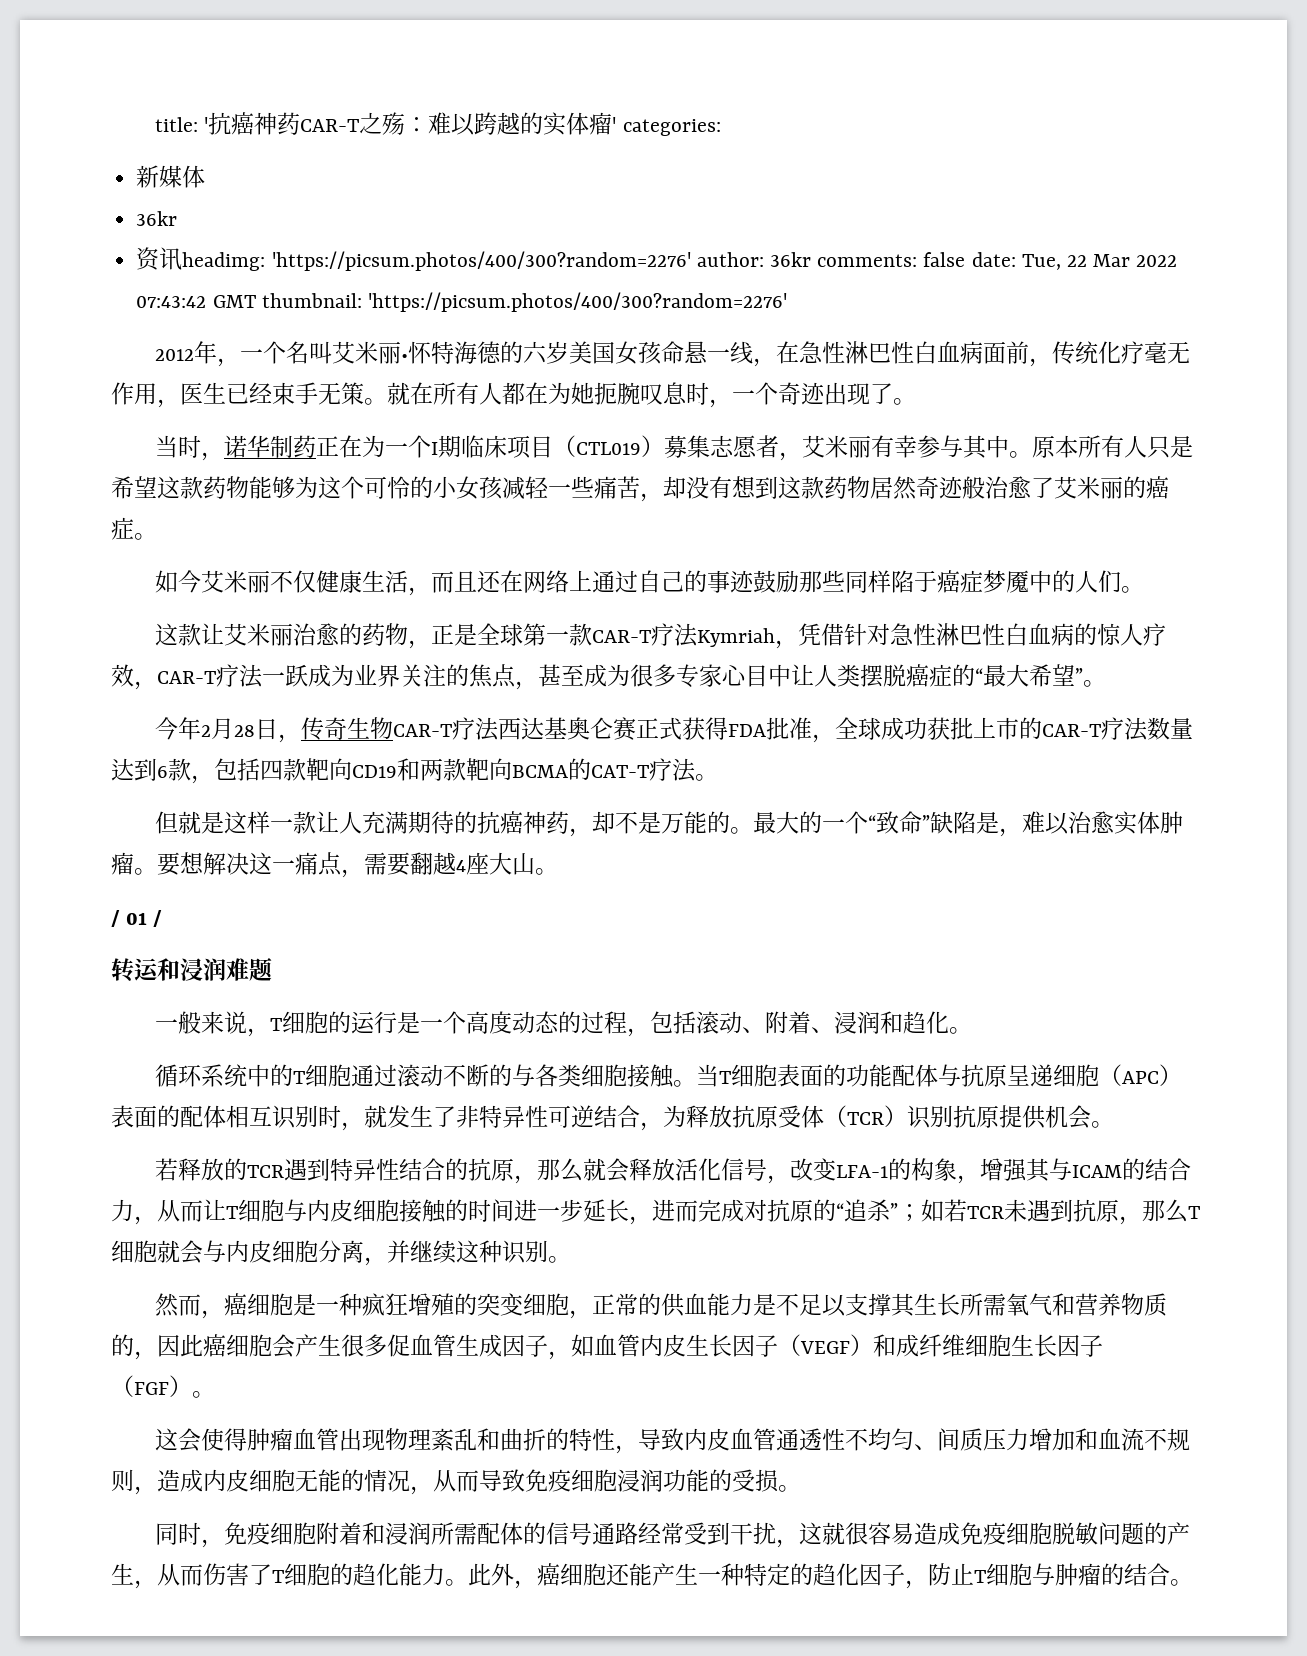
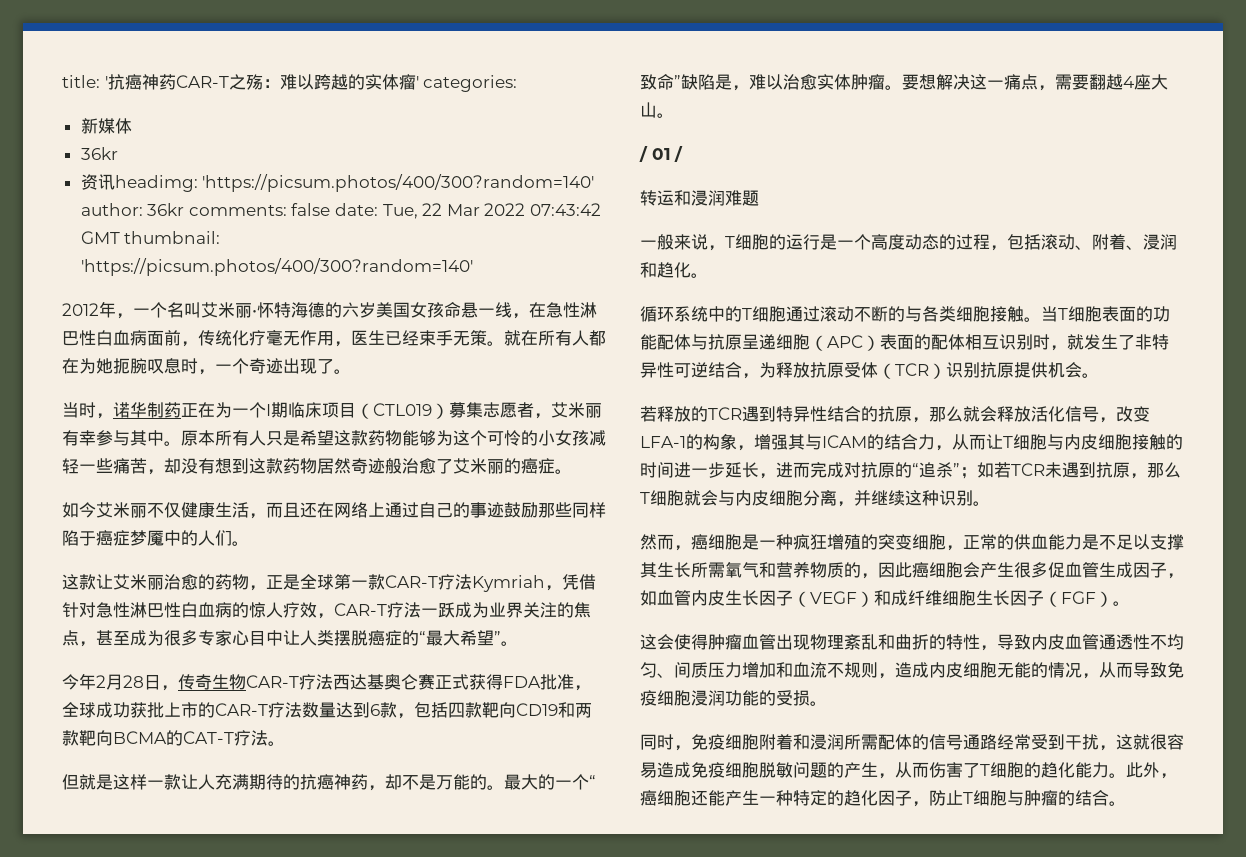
[271,251,691,271] 'https://picsum.photos/400/300?random=2276' -> [202,174,595,192] 'https://picsum.photos/400/300?random=140'
[367,292,787,312] 'https://picsum.photos/400/300?random=2276' -> [80,258,473,276] 'https://picsum.photos/400/300?random=140'

